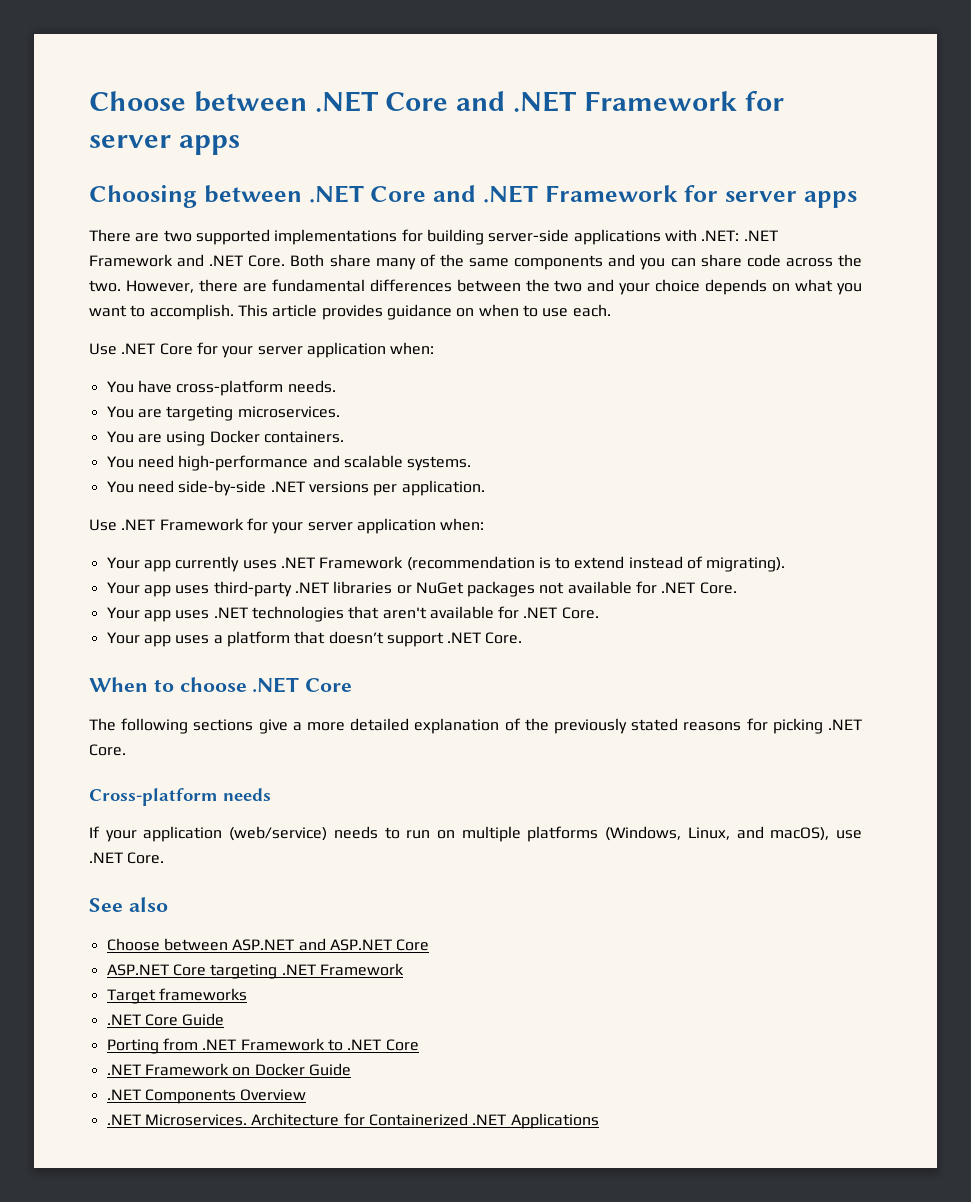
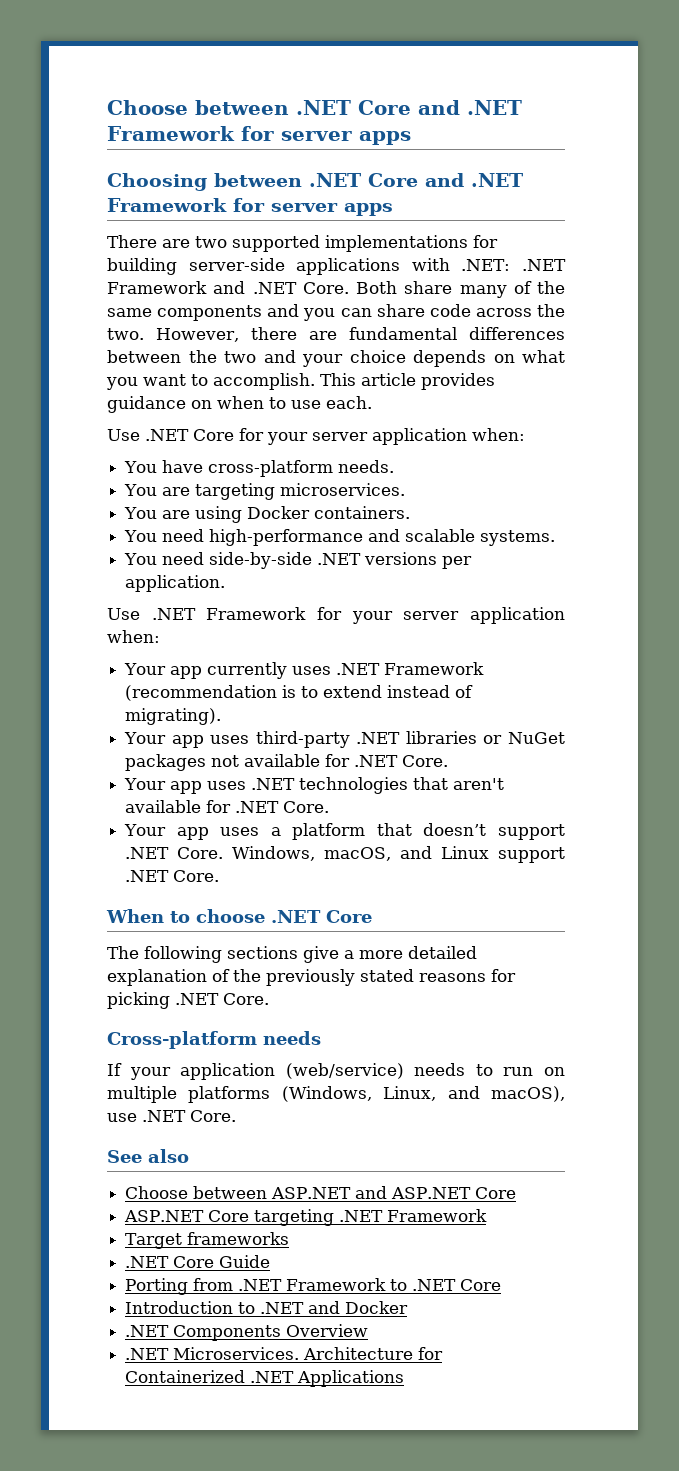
(523, 638) none -> [232,846,566,863] [125,870,220,882] Windows, macOS, and Linux support .NET Core.
[106,1063,351,1076] .NET Framework on Docker Guide -> [125,1301,409,1314] Introduction to .NET and Docker

